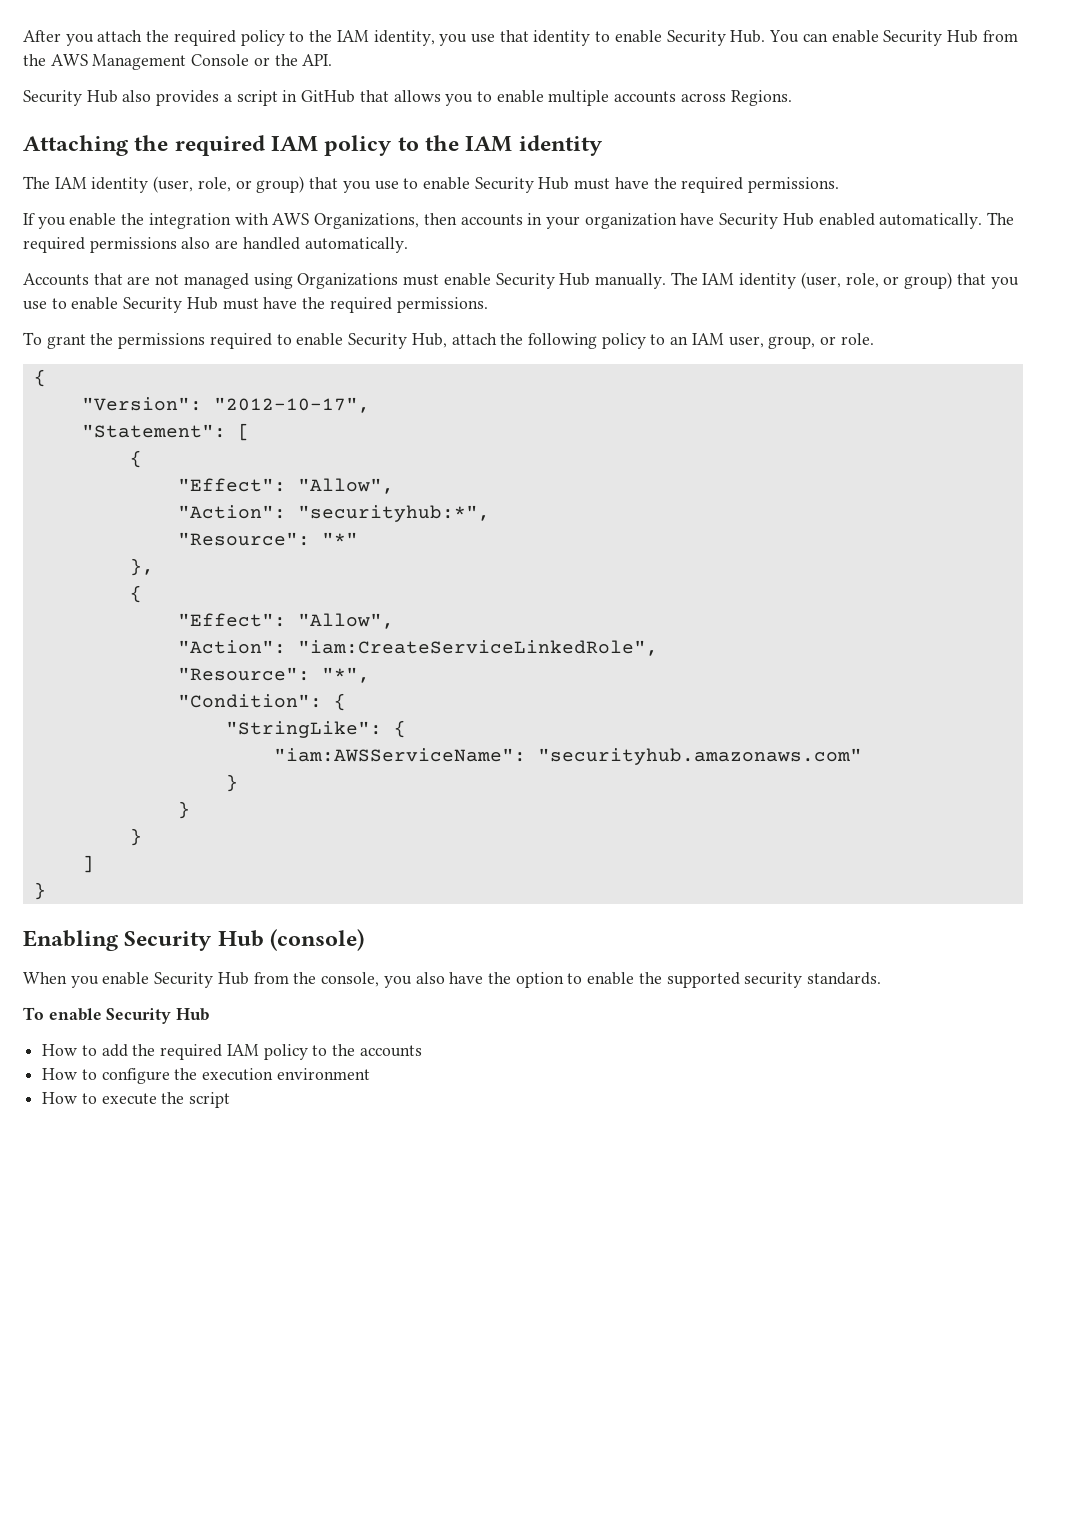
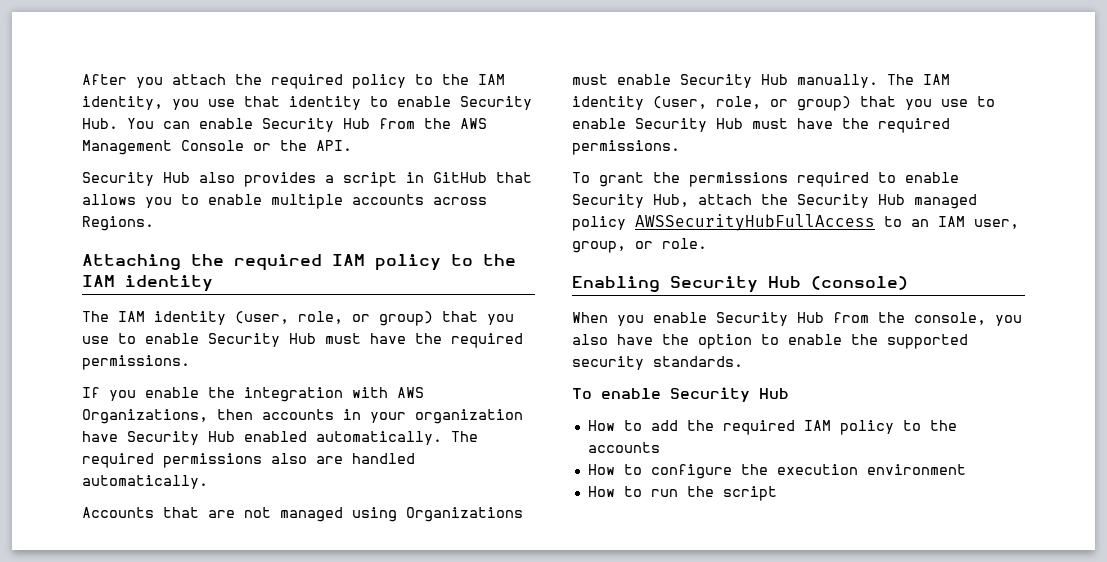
[527,333,646,349] following policy -> [797,194,977,209] [572,214,875,231] Security Hub managed policy AWSSecurityHubFullAccess
[33,369,46,387] [81,397,370,413] [81,423,250,441] [129,450,142,468] [177,478,394,494] [177,505,490,522] [177,532,358,546] [129,558,154,576] [129,585,142,603] [177,613,394,629] [177,640,658,656] [177,667,370,683] [177,693,346,711] [225,720,406,738] [273,748,862,765] [225,774,238,792] [177,801,190,819] [129,828,142,846] [81,855,94,873] [33,882,46,900] // { // "Version": "2012-10-17", // "Statement": [ // { // "Effect": "Allow", // "Action": "securityhub:*", // "Resource": "*" // }, // { // "Effect": "Allow", // "Action": "iam:CreateServiceLinkedRole", // "Resource": "*", // "Condition": { // "StringLike": { // "iam:AWSServiceName": "securityhub.amazonaws.com" // } // } // } // ] // } -> (707, 243) none
[101,1093,157,1105] execute -> [650,489,678,497] run

